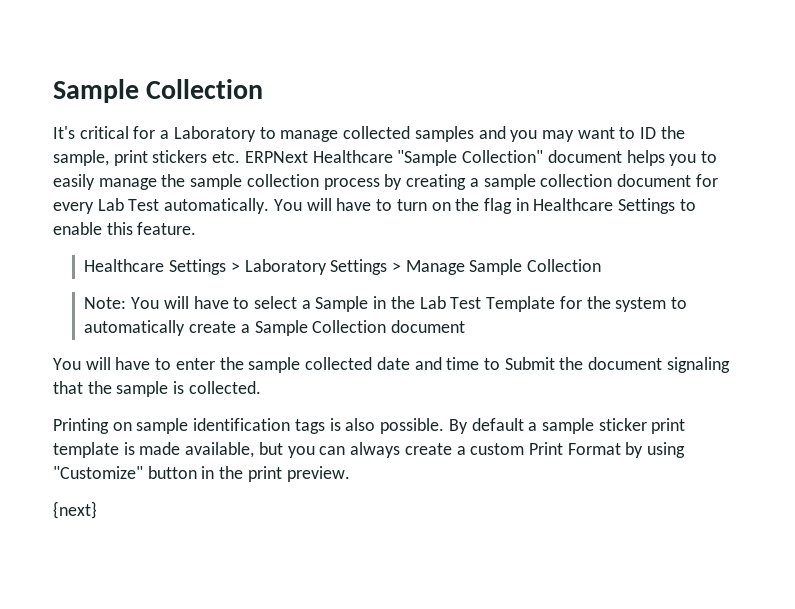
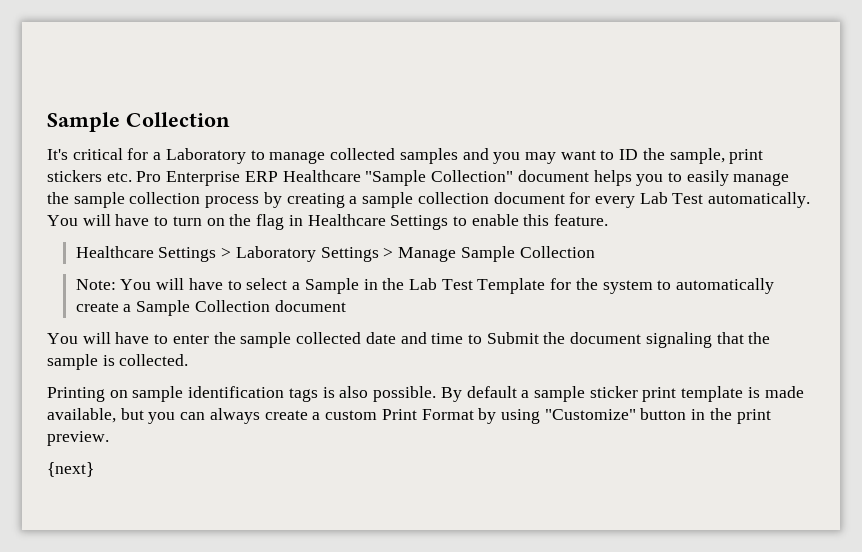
[244,151,308,163] ERPNext -> [136,171,278,186] Pro Enterprise ERP

